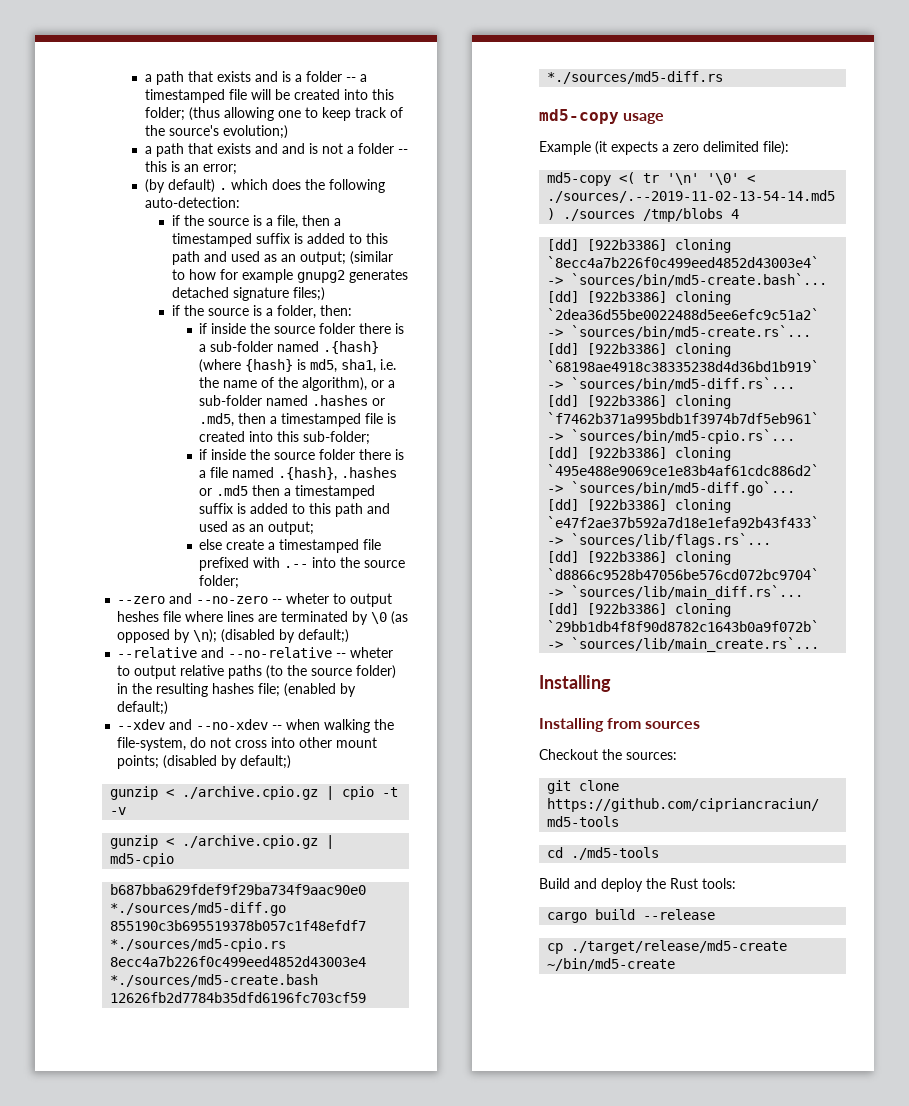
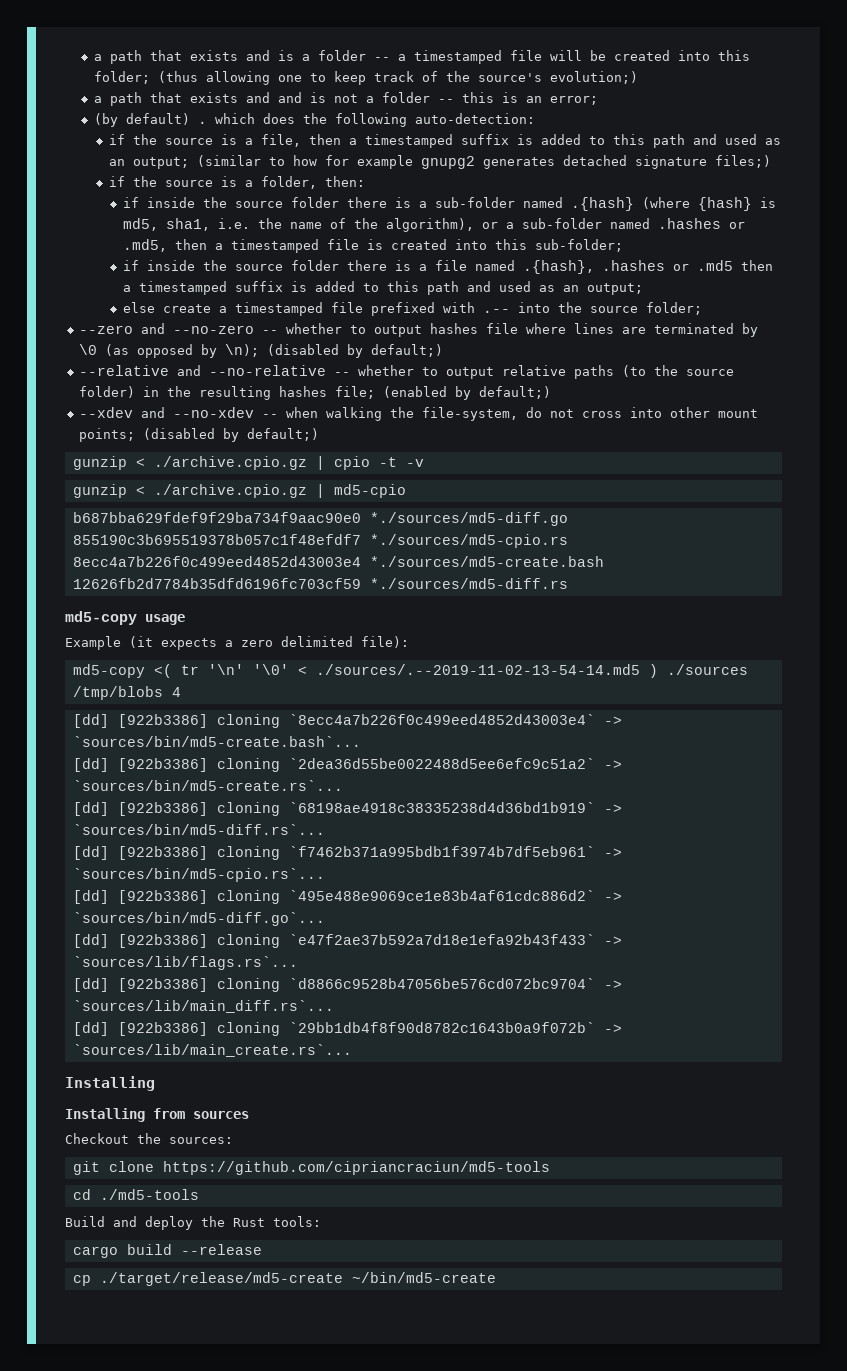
[286,593,393,607] [117,611,160,622] wheter to output heshes -> [286,323,479,337] whether to output hashes
[350,647,394,658] wheter -> [358,365,415,376] whether

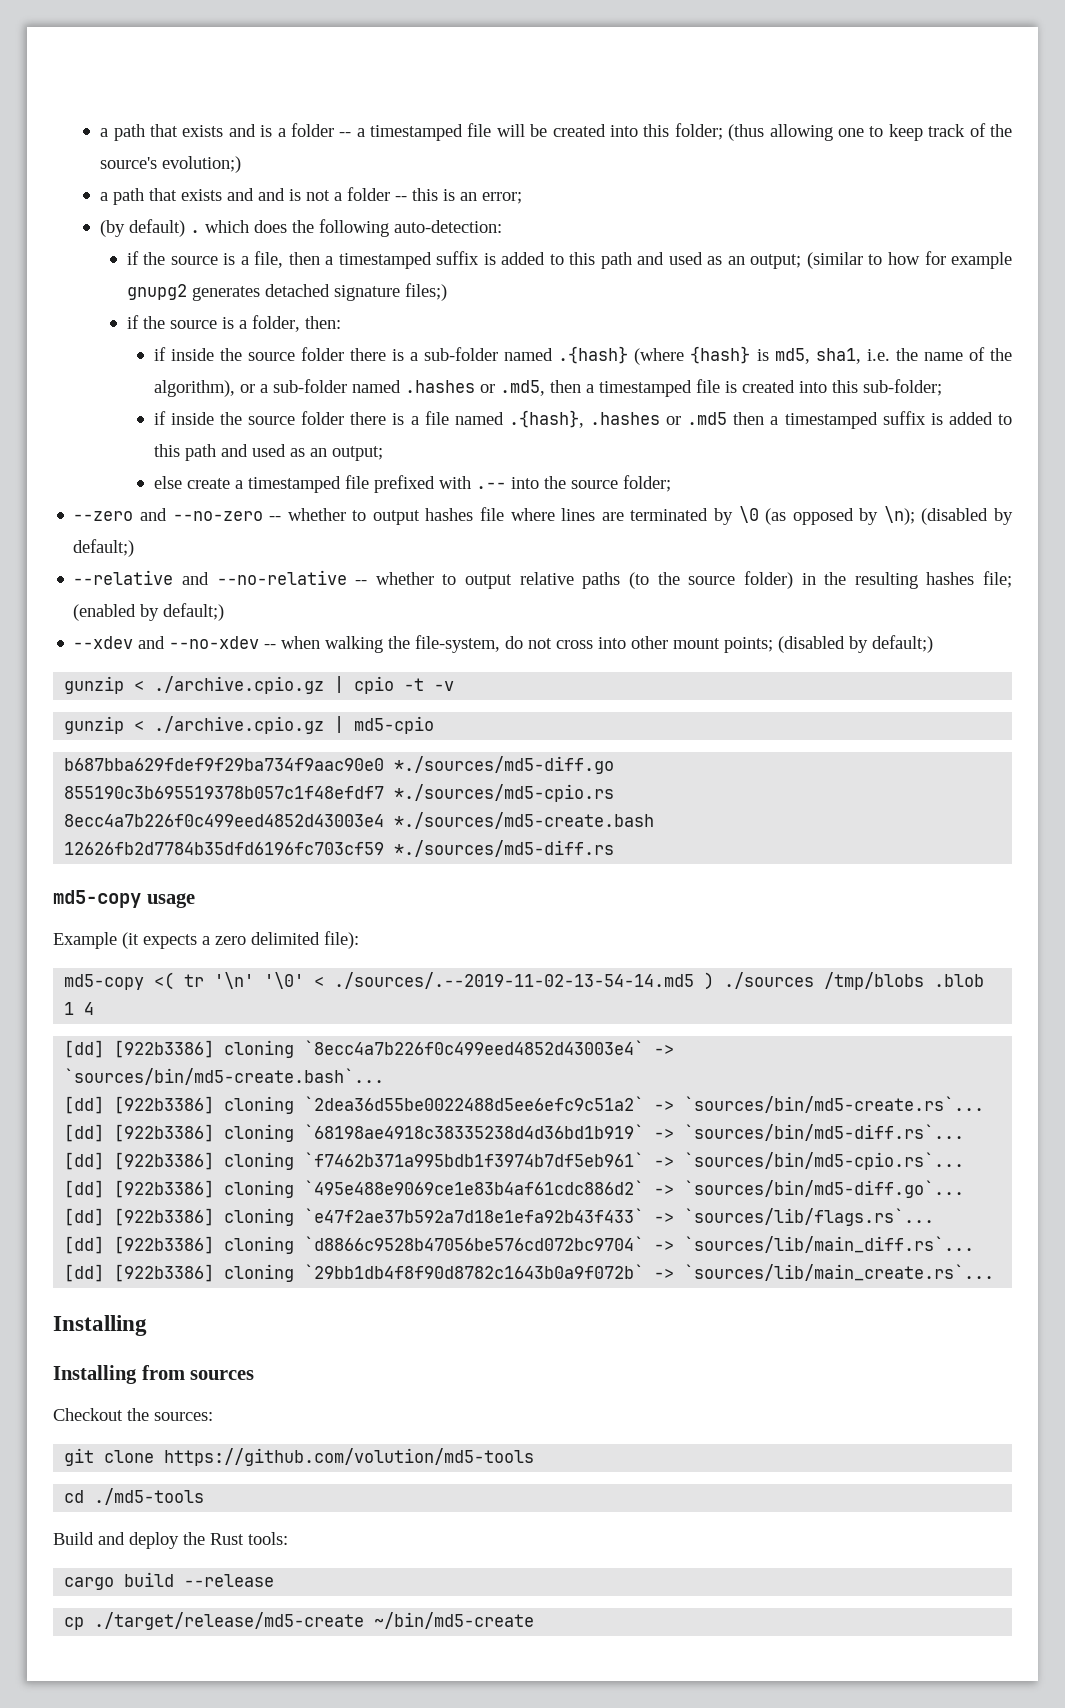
(163, 693) none -> [934,974,985,987] [64,1002,75,1015] .blob 1
[162,1161,550,1175] https://github.com/cipriancraciun/md5-tools -> [164,1448,535,1466] https://github.com/volution/md5-tools

